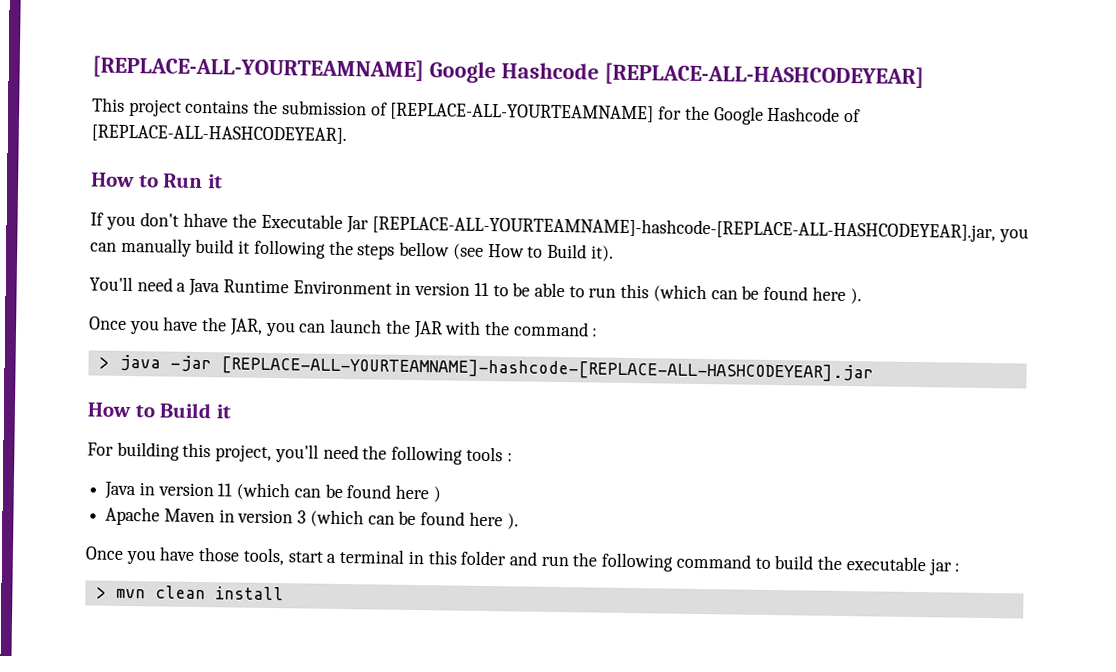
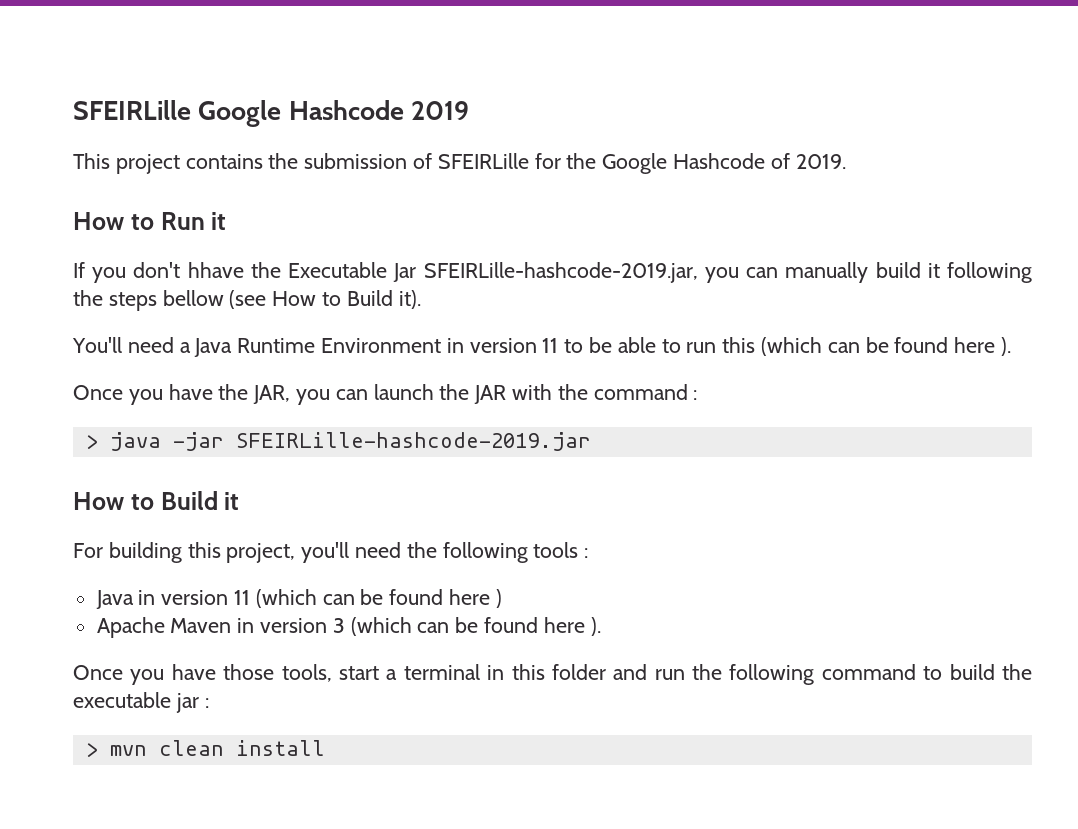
[92,55,924,89] [REPLACE-ALL-YOURTEAMNAME] Google Hashcode [REPLACE-ALL-HASHCODEYEAR] -> [73,100,469,127] SFEIRLille Google Hashcode 2019
[390,102,655,123] [REPLACE-ALL-YOURTEAMNAME] -> [437,153,529,169] SFEIRLille
[91,124,347,145] [REPLACE-ALL-HASHCODEYEAR]. -> [795,154,846,169] 2019.
[371,215,996,243] [REPLACE-ALL-YOURTEAMNAME]-hashcode-[REPLACE-ALL-HASHCODEYEAR].jar, -> [423,262,698,283] SFEIRLille-hashcode-2019.jar,
[220,356,874,383] [REPLACE-ALL-YOURTEAMNAME]-hashcode-[REPLACE-ALL-HASHCODEYEAR].jar -> [235,432,591,451] SFEIRLille-hashcode-2019.jar

